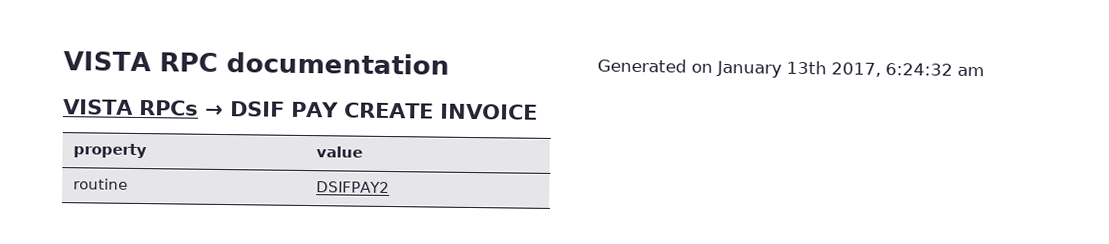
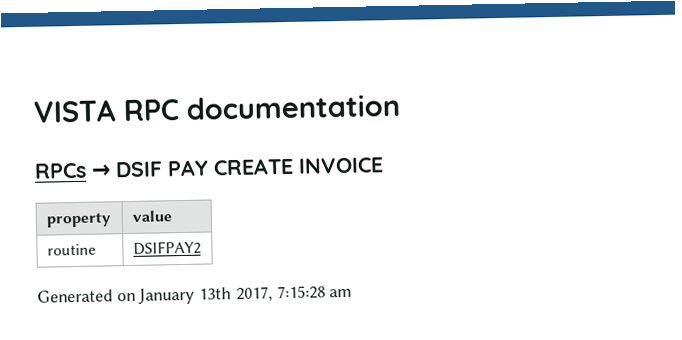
[63,99,134,115] VISTA -> (400, 106) none
[885,62,953,76] 6:24:32 -> [276,285,326,300] 7:15:28

